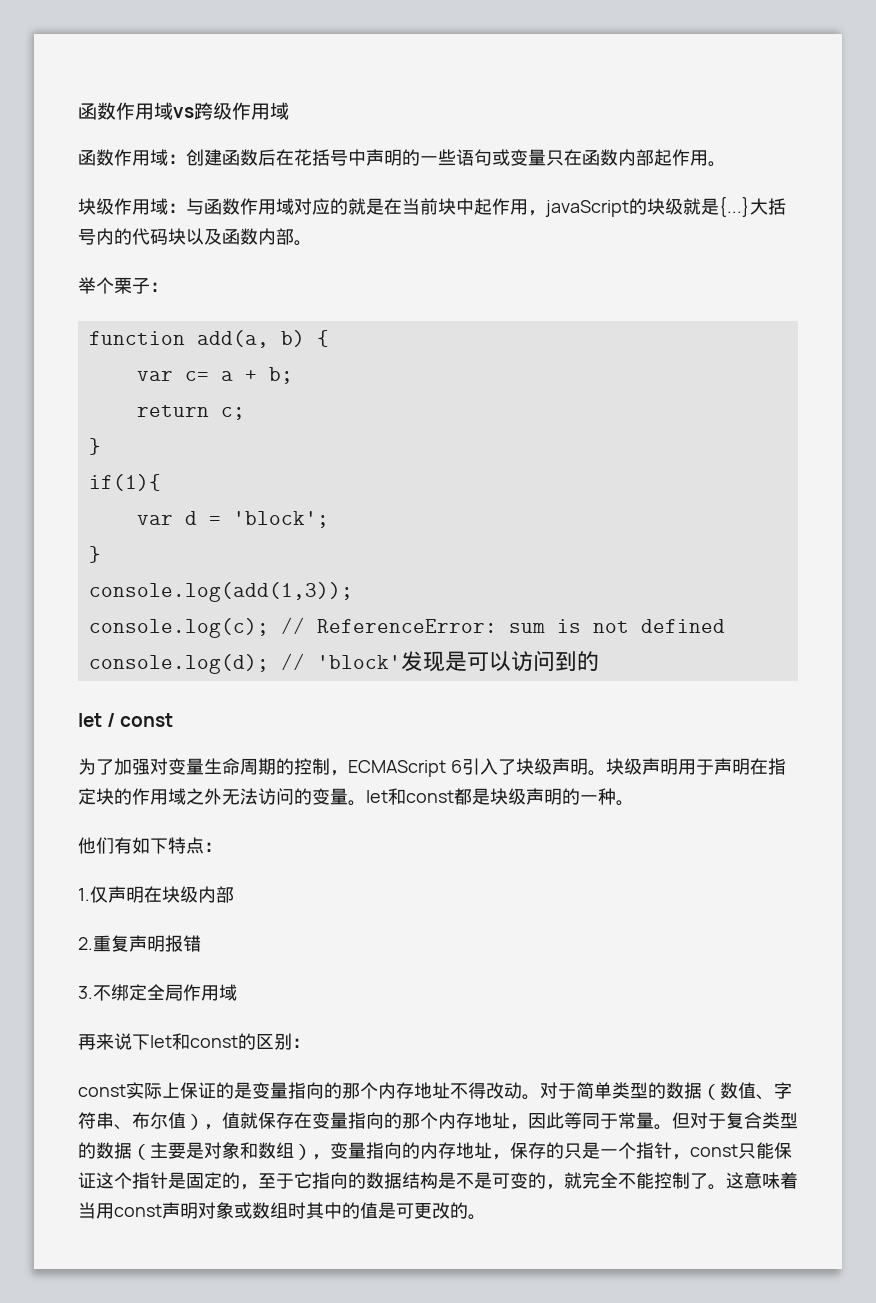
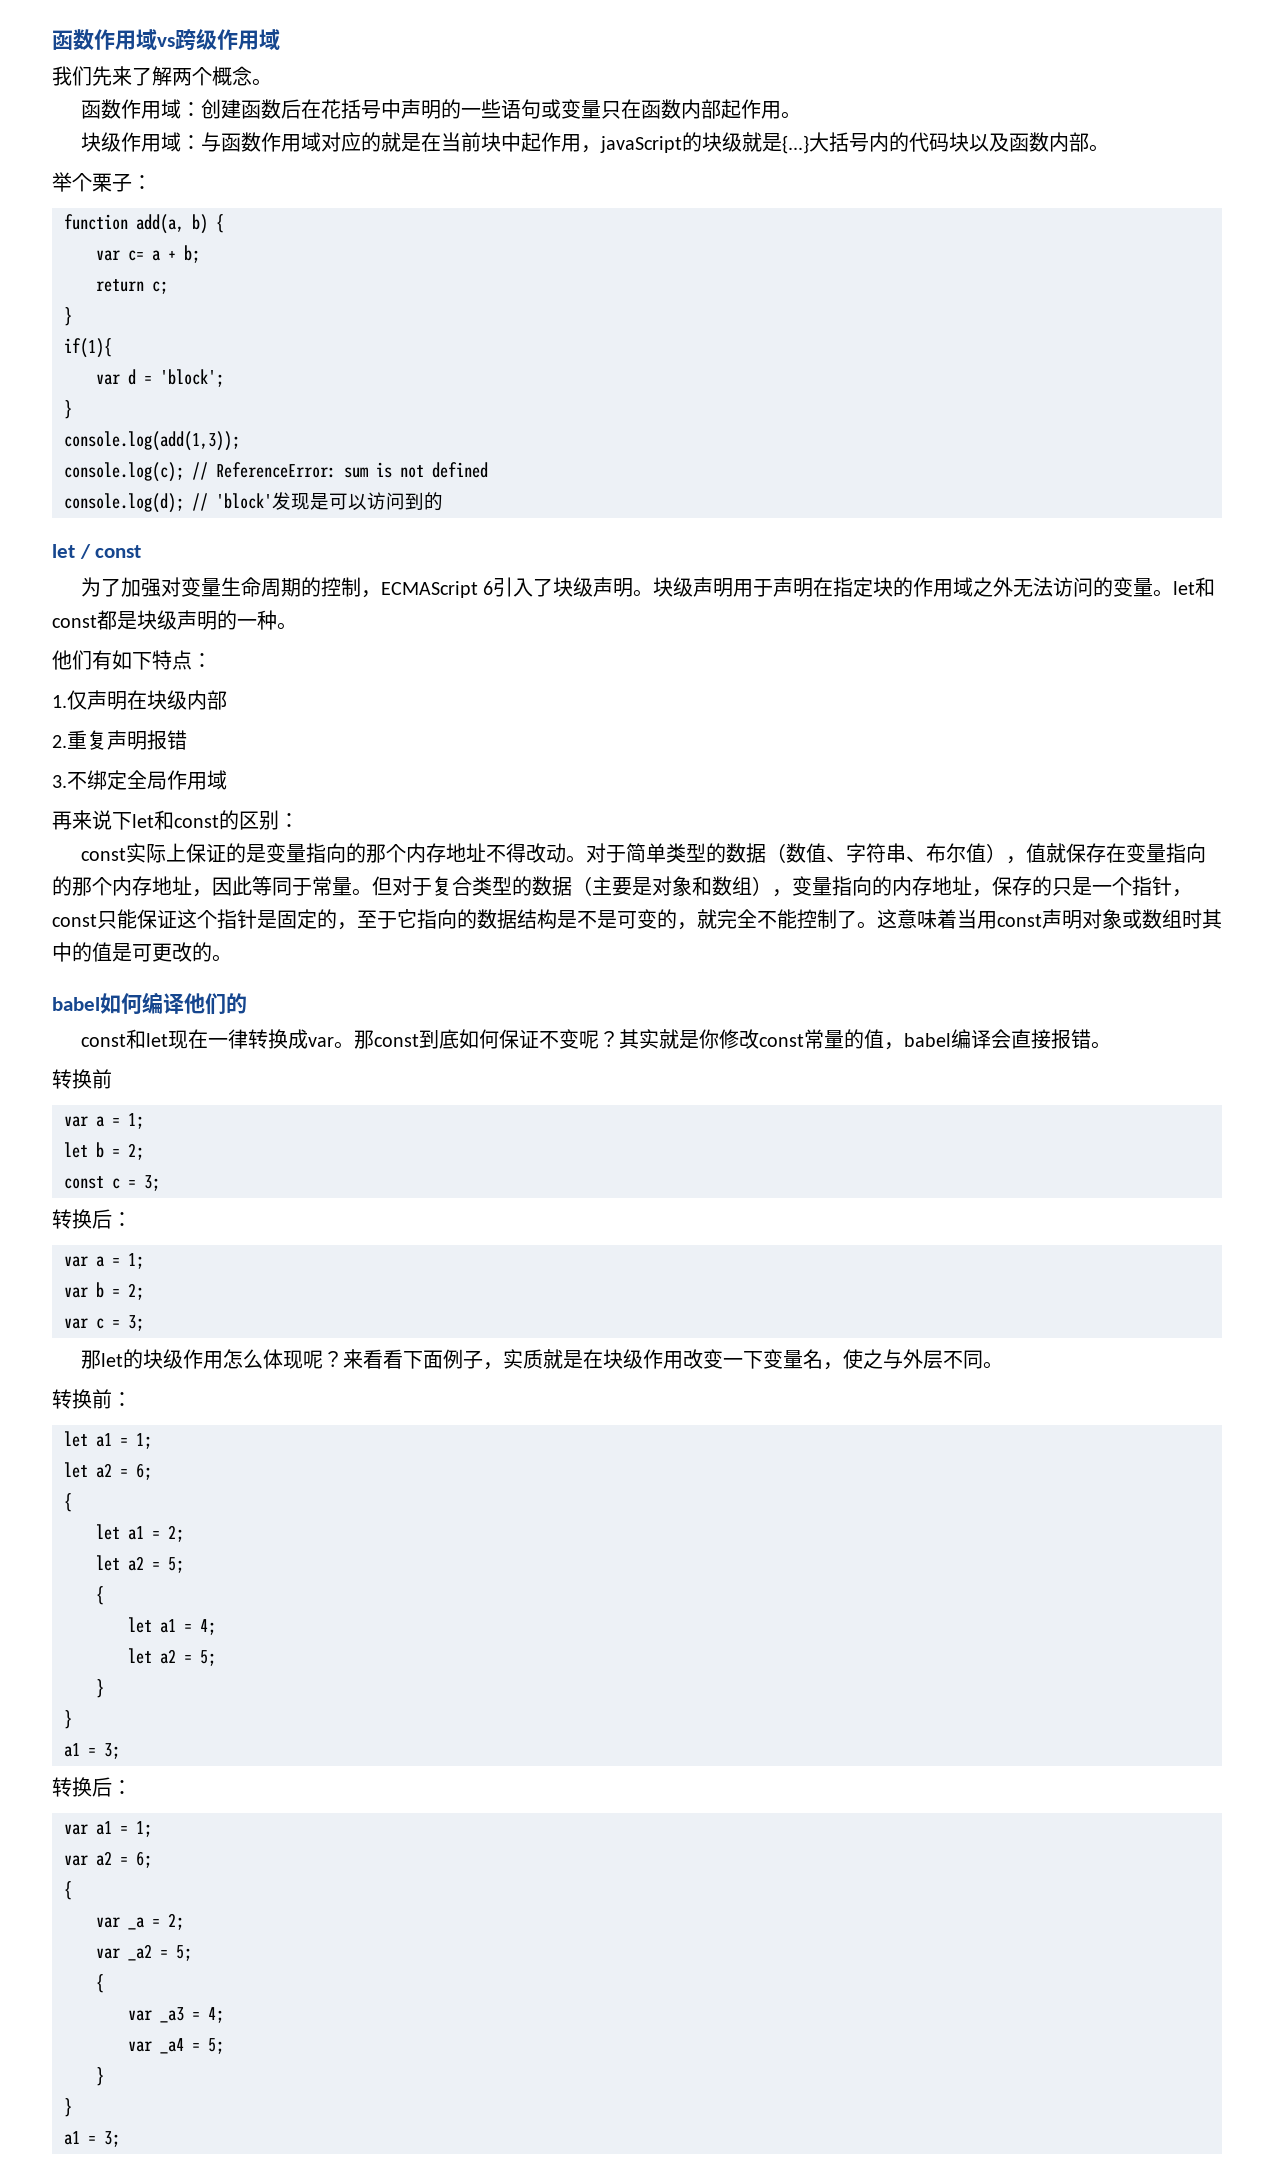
(289, 111) none -> [52,66,272,86] // 我们先来了解两个概念。
(486, 1217) none -> [52,992,247,1015] [80,1029,1111,1050] [52,1069,112,1089] [64,1113,144,1129] [64,1142,144,1160] [64,1175,160,1191] [52,1209,132,1229] [64,1253,144,1269] [64,1282,144,1300] [64,1315,144,1331] [80,1349,1003,1370] [52,1389,132,1409] [64,1431,152,1449] [64,1462,152,1480] [64,1493,72,1512] [96,1524,184,1542] [96,1555,184,1573] [96,1586,104,1605] [128,1617,216,1635] [128,1648,216,1666] [96,1679,104,1698] [64,1710,72,1729] [64,1743,120,1759] [52,1777,132,1797] [64,1821,152,1837] [64,1851,152,1868] [64,1881,72,1900] [96,1913,184,1930] [96,1944,192,1961] [96,1974,104,1993] [128,2007,224,2023] [128,2038,224,2054] [96,2067,104,2086] [64,2098,72,2117] [64,2131,120,2147] // babel如何编译他们的 // const和let现在一律转换成var。那const到底如何保证不变呢？其实就是你修改const常量的值，babel编译会直接报错。 // 转换前 // var a = 1; // let b = 2; // const c = 3; // 转换后： // var a = 1; // var b = 2; // var c = 3; // 那let的块级作用怎么体现呢？来看看下面例子，实质就是在块级作用改变一下变量名，使之与外层不同。 // 转换前： // let a1 = 1; // let a2 = 6; // { // let a1 = 2; // let a2 = 5; // { // let a1 = 4; // let a2 = 5; // } // } // a1 = 3; // 转换后： // var a1 = 1; // var a2 = 6; // { // var _a = 2; // var _a2 = 5; // { // var _a3 = 4; // var _a4 = 5; // } // } // a1 = 3;

